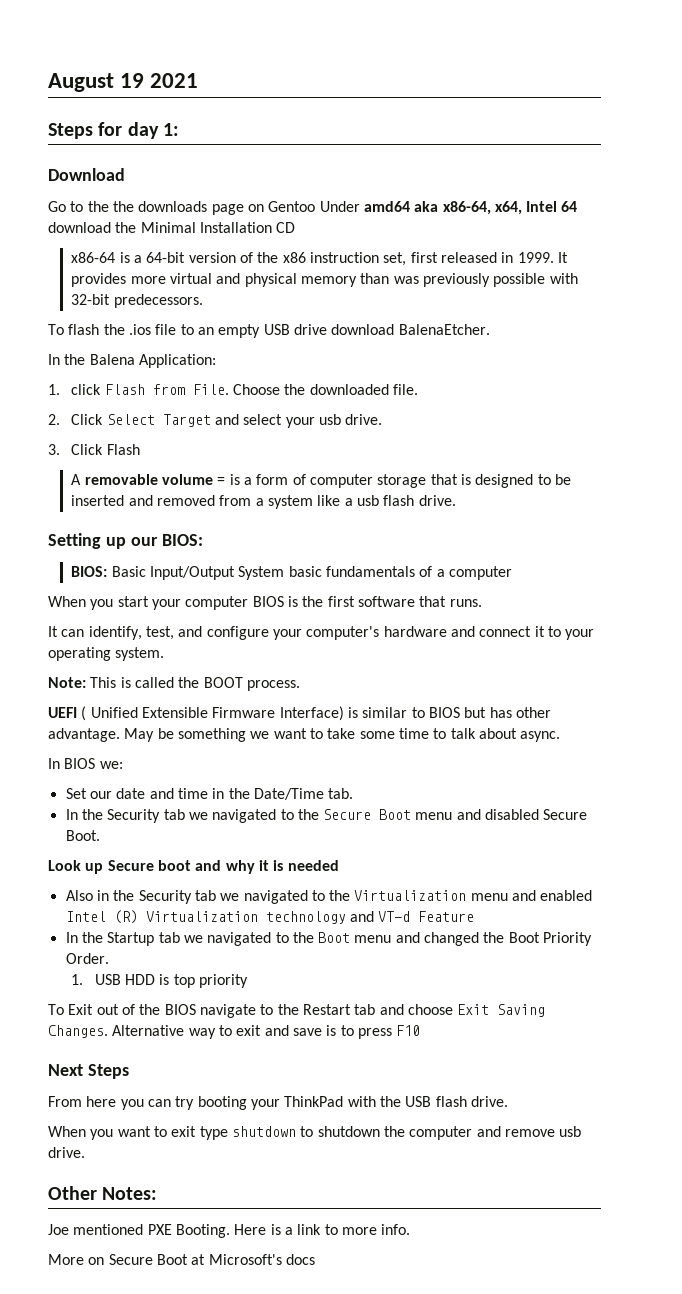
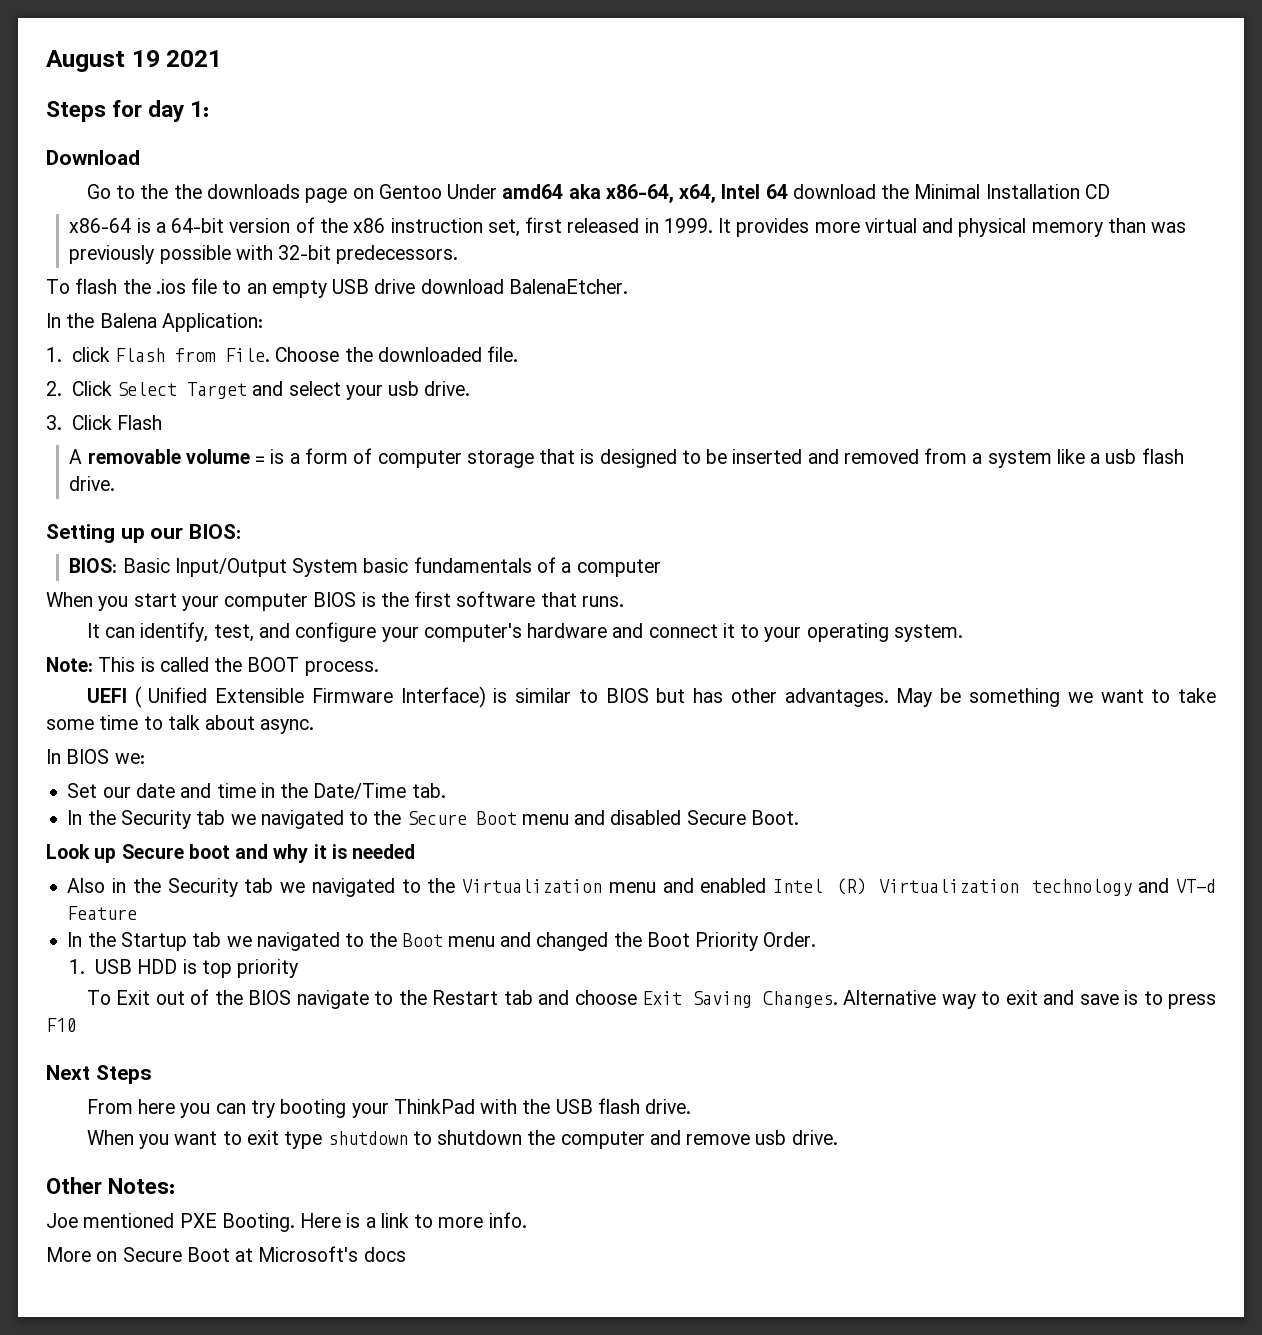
[48,728,120,742] advantage. -> [784,688,889,707] advantages.

